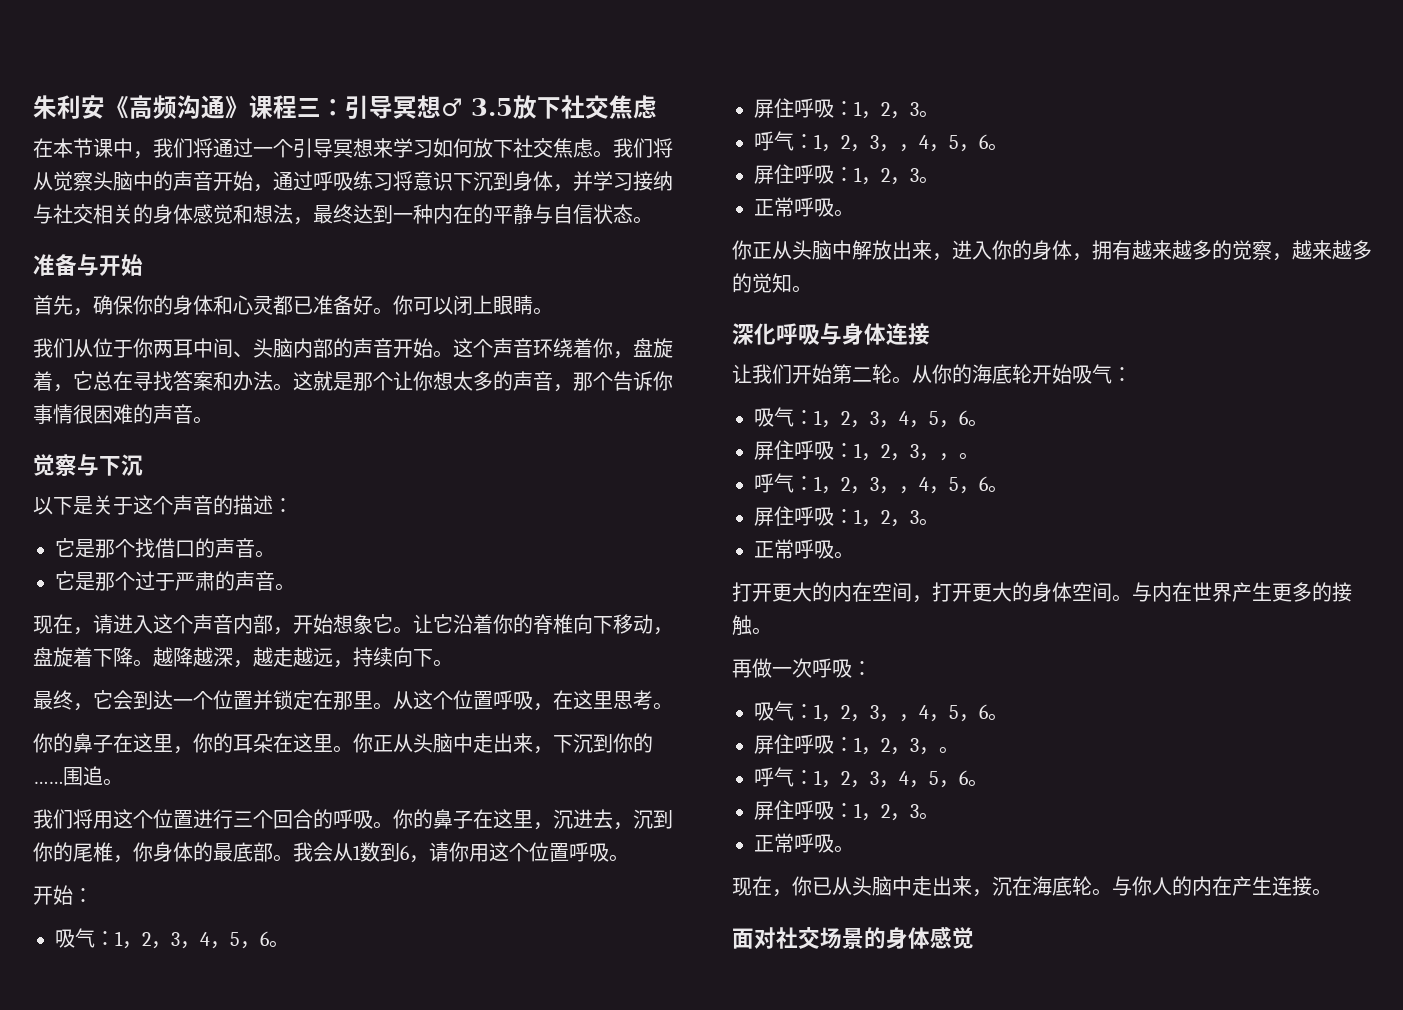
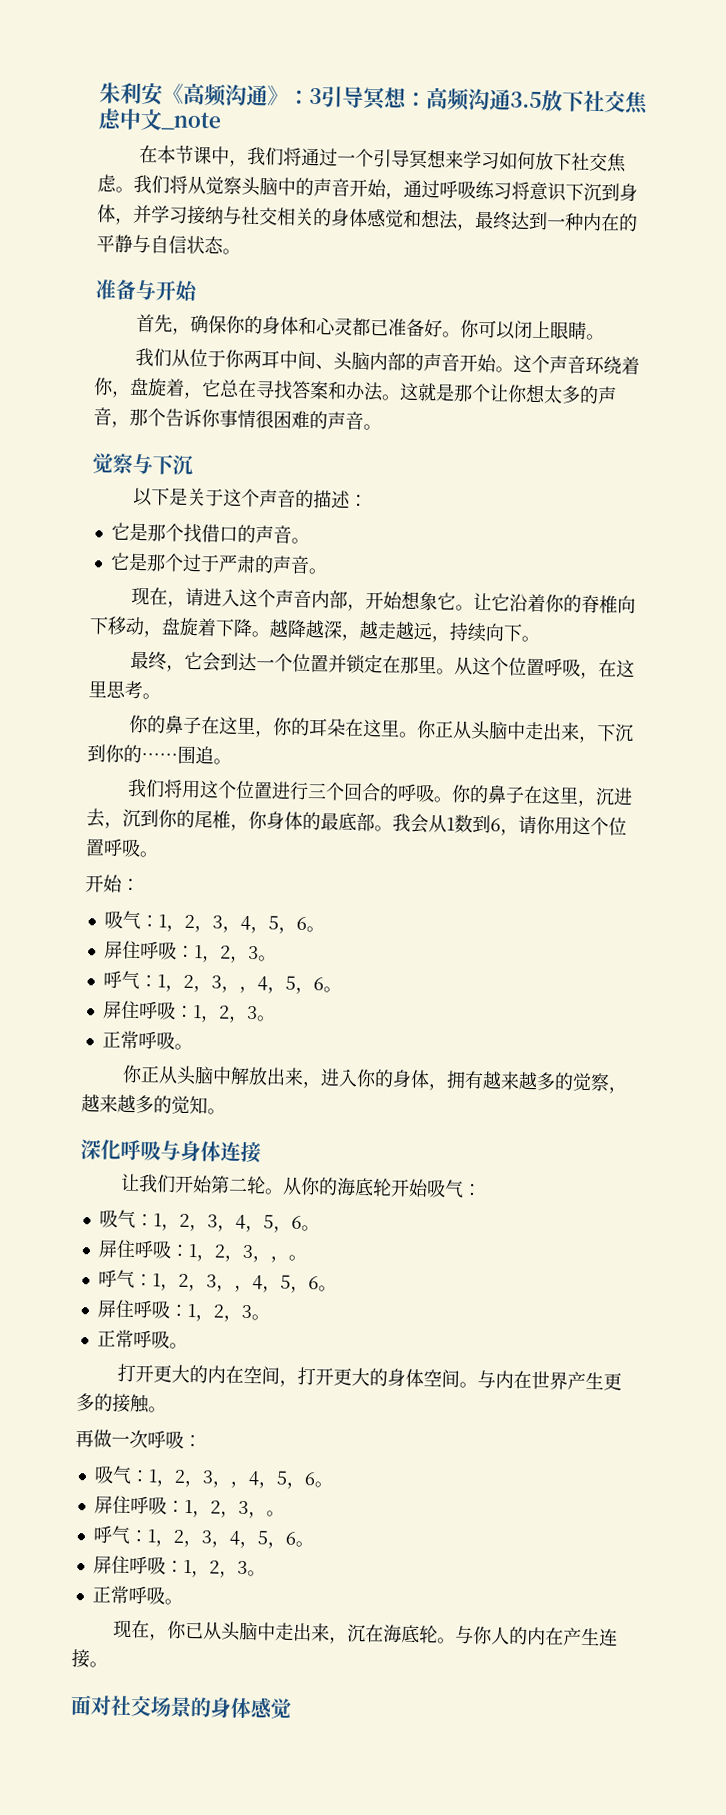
[249,95,463,119] 课程三：引导冥想♂ -> [288,86,511,111] ：3引导冥想：高频沟通
(657, 107) none -> [119,108,221,131] 中文_note

